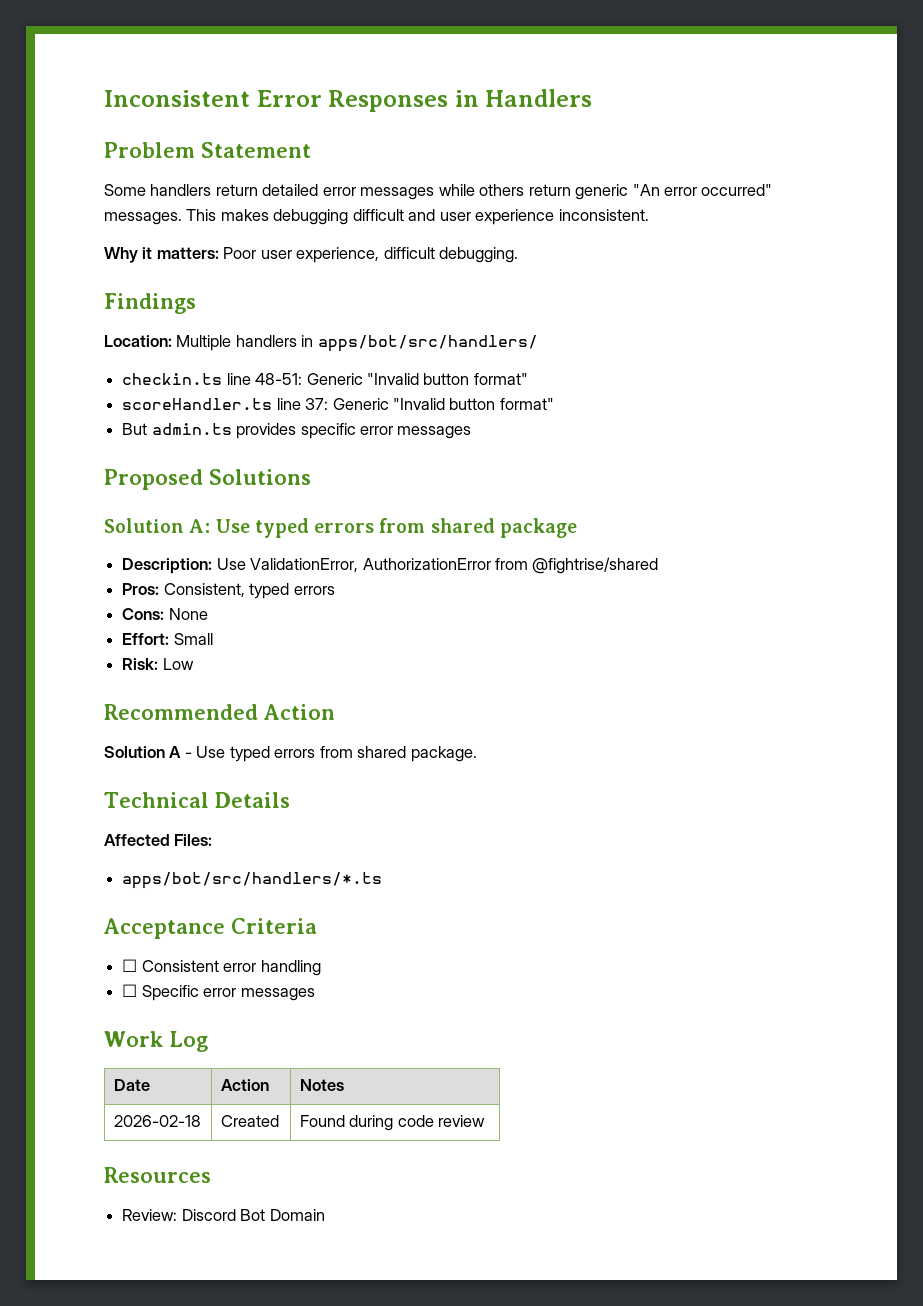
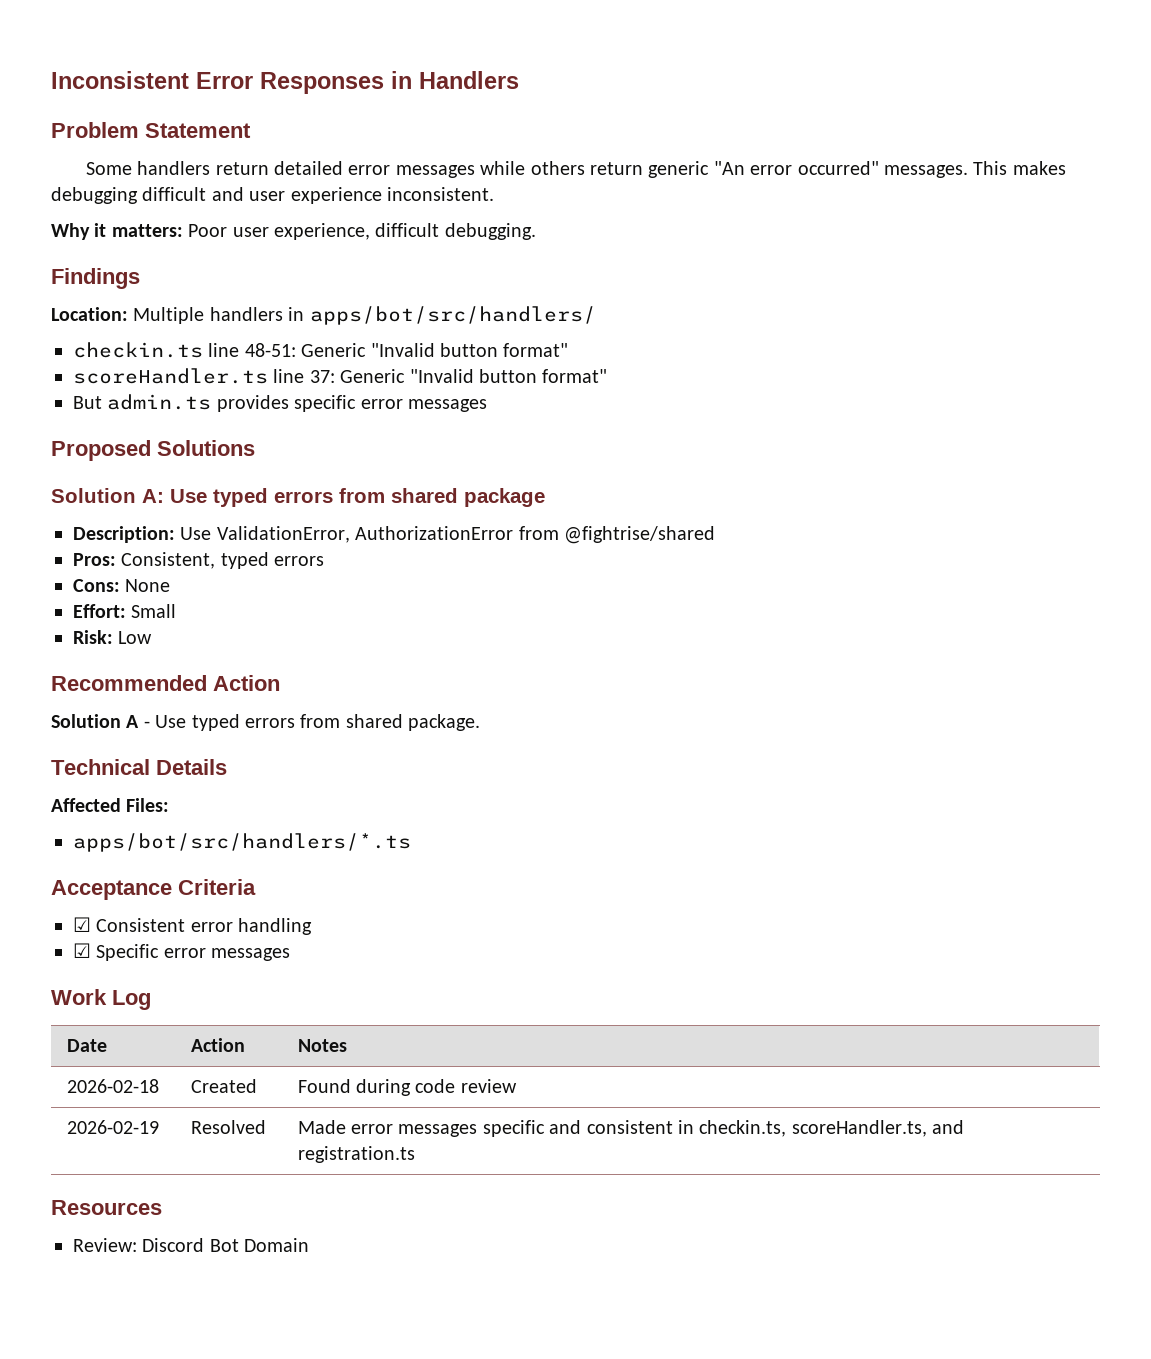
[122,959,138,972] ☐ -> [73,917,91,932] ☑
[122,984,138,997] ☐ -> [73,943,91,958] ☑
(486, 1121) none -> [66,1120,159,1134] [190,1120,266,1134] [297,1120,965,1137] [297,1146,415,1163] // 2026-02-19 | Resolved | Made error messages specific and consistent in checkin.ts, scoreHandler.ts, and registration.ts

